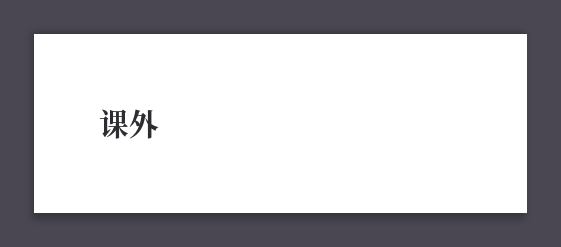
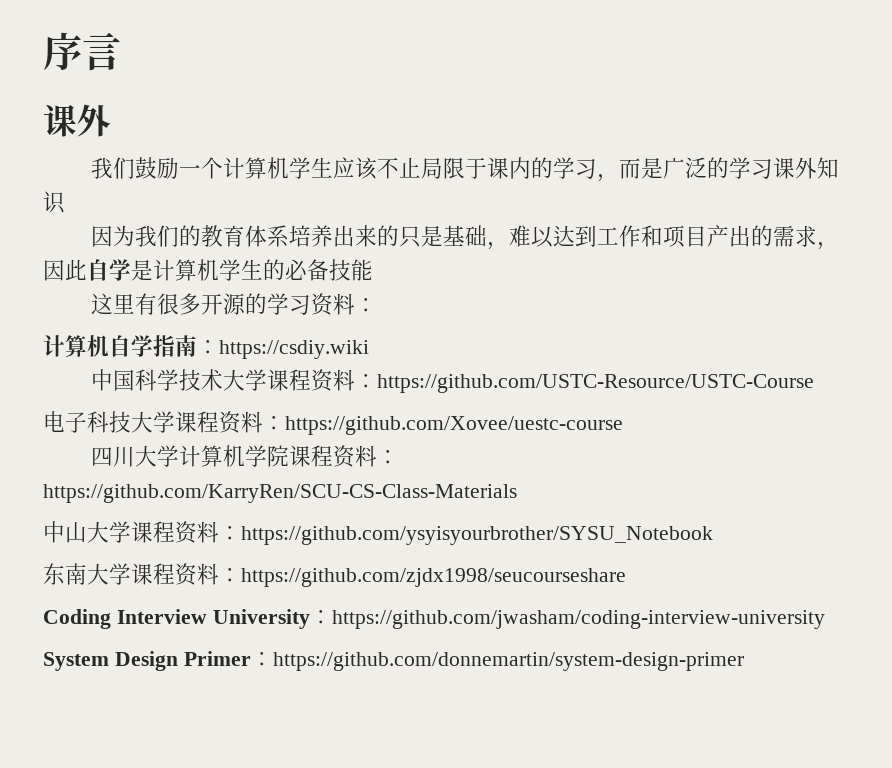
[99,109,159,139] 课外 -> [43,32,121,71] [43,104,111,137] [90,157,839,182] [43,191,65,214] [90,225,839,250] [43,259,373,281] [90,293,377,316] [43,335,369,359] [90,369,814,393] [43,411,623,435] [90,445,399,468] [43,484,517,503] [43,521,713,545] [43,563,626,587] [43,609,825,629] [43,651,744,671] 序言 // 课外 // 我们鼓励一个计算机学生应该不止局限于课内的学习，而是广泛的学习课外知识 // 因为我们的教育体系培养出来的只是基础，难以达到工作和项目产出的需求，因此自学是计算机学生的必备技能 // 这里有很多开源的学习资料： // 计算机自学指南：https://csdiy.wiki // 中国科学技术大学课程资料：https://github.com/USTC-Resource/USTC-Course // 电子科技大学课程资料：https://github.com/Xovee/uestc-course // 四川大学计算机学院课程资料：https://github.com/KarryRen/SCU-CS-Class-Materials // 中山大学课程资料：https://github.com/ysyisyourbrother/SYSU_Notebook // 东南大学课程资料：https://github.com/zjdx1998/seucourseshare // Coding Interview University：https://github.com/jwasham/coding-interview-university // System Design Primer：https://github.com/donnemartin/system-design-primer

